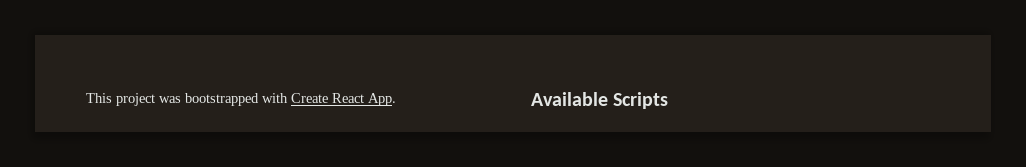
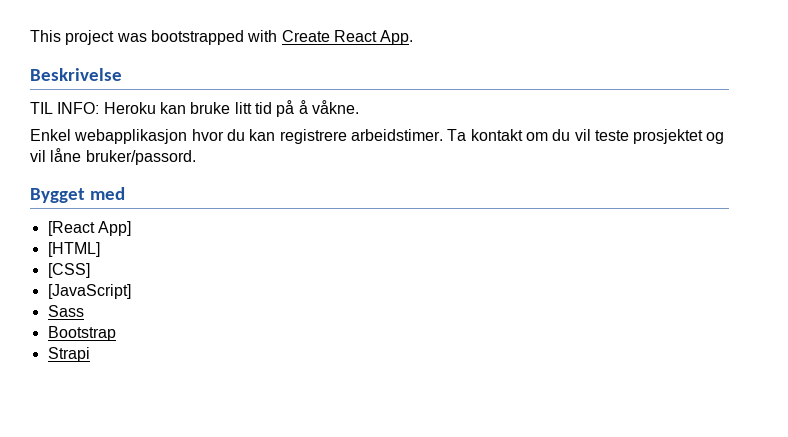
[531,92,669,109] Available Scripts -> [30,68,122,81] [30,100,359,117] [30,129,725,144] [30,148,196,165] [30,187,125,203] [47,221,131,236] [47,242,100,257] [47,263,90,278] [47,284,131,299] [47,305,84,317] [47,326,116,341] [47,347,90,362] Beskrivelse // TIL INFO: Heroku kan bruke litt tid på å våkne. // Enkel webapplikasjon hvor du kan registrere arbeidstimer. Ta kontakt om du vil teste prosjektet og vil låne bruker/passord. // Bygget med // [React App] // [HTML] // [CSS] // [JavaScript] // Sass // Bootstrap // Strapi

